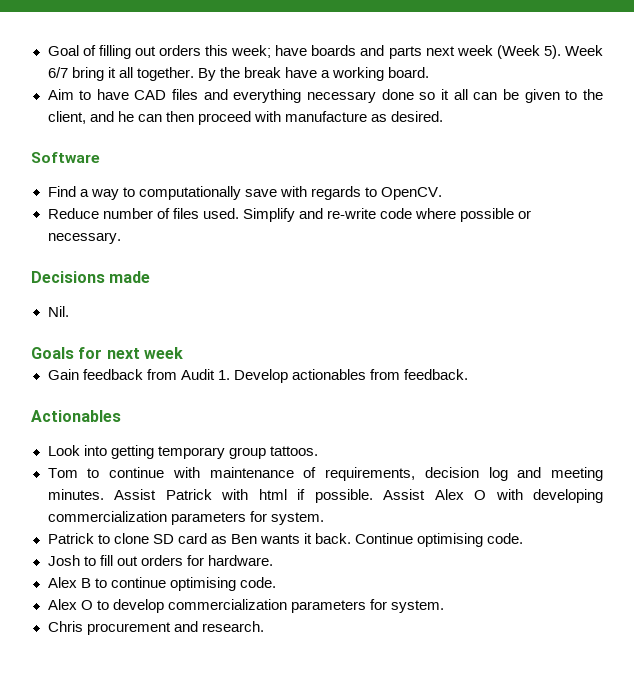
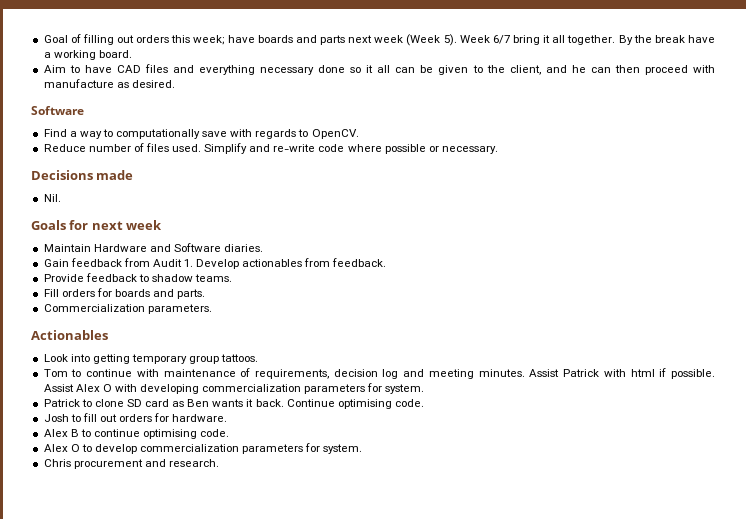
(183, 353) none -> [43,243,264,252] // Maintain Hardware and Software diaries.
(468, 374) none -> [43,273,233,282] [43,288,206,299] [43,304,212,314] // Provide feedback to shadow teams. // Fill orders for boards and parts. // Commercialization parameters.

